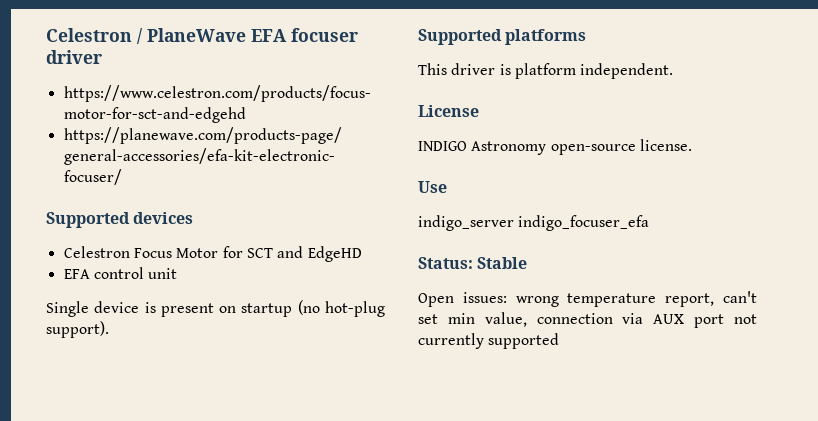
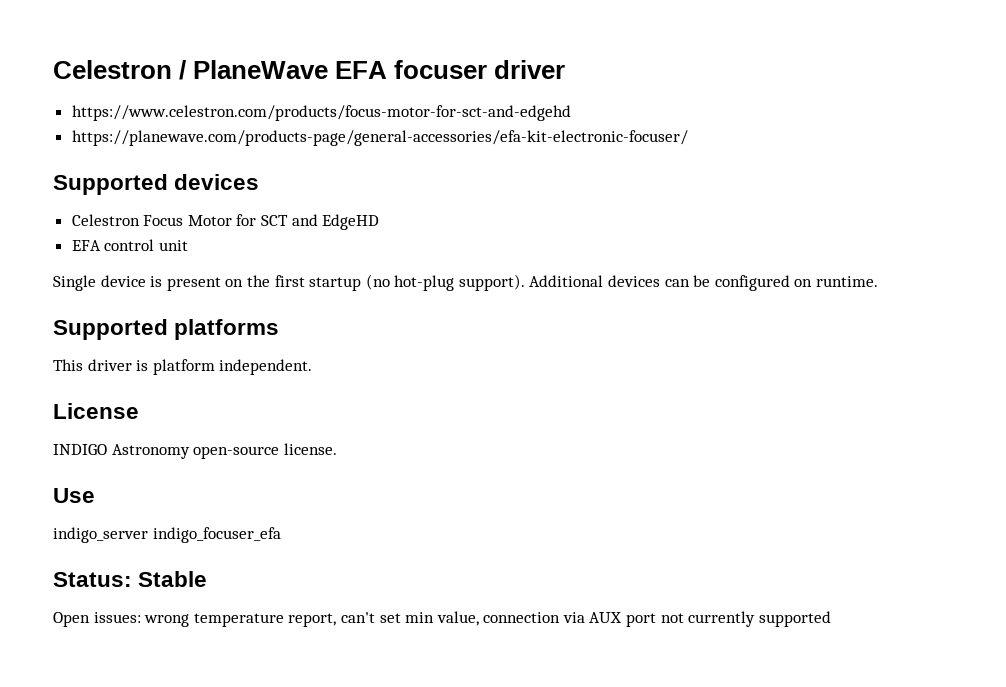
(237, 309) none -> [246,275,305,287] the first
(109, 329) none -> [529,275,879,291] Additional devices can be configured on runtime.

